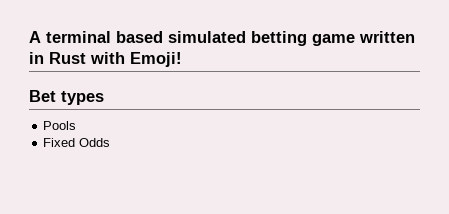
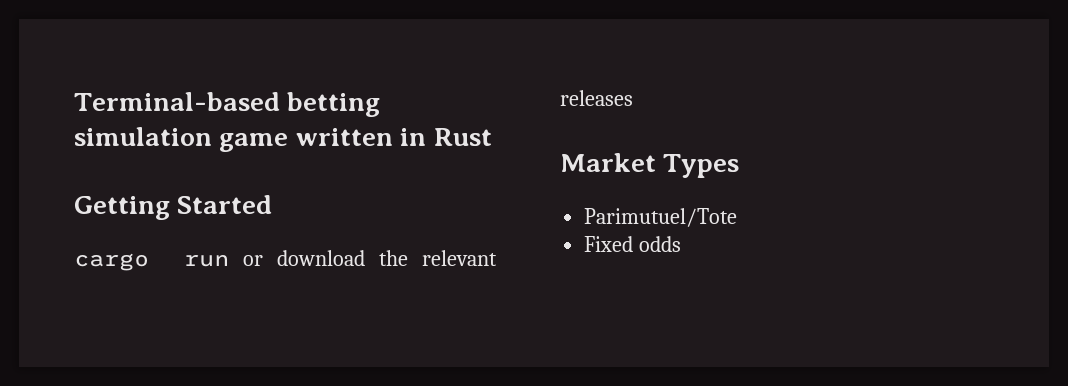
[29,31,307,46] A terminal based simulated betting -> [74,92,381,117] [74,127,212,146] Terminal-based betting simulation
[90,52,182,67] [29,90,104,105] [43,121,77,130] with Emoji! // Bet types // Pools -> [74,195,273,220] [74,250,497,271] [560,90,633,106] [560,153,740,178] [584,208,738,227] // Getting Started // cargo run or download the relevant releases // Market Types // Parimutuel/Tote
[79,138,111,147] Odds -> [639,236,682,252] odds

